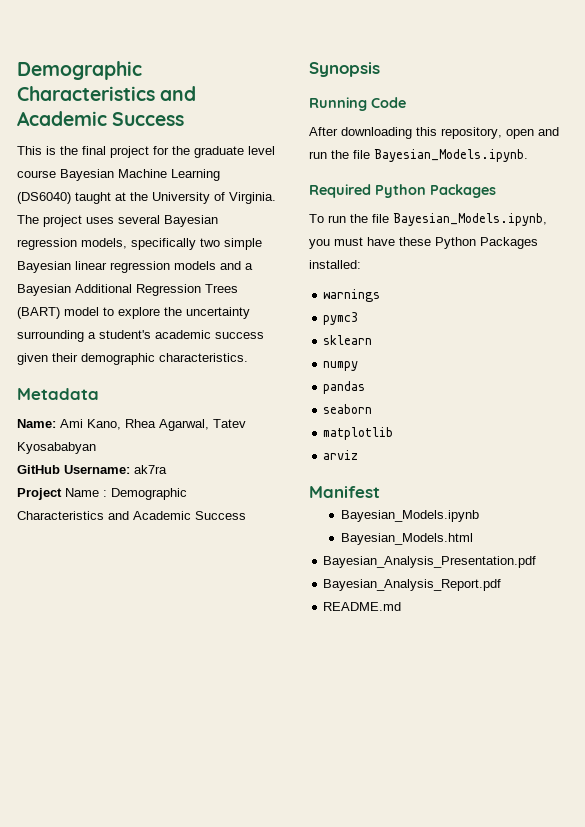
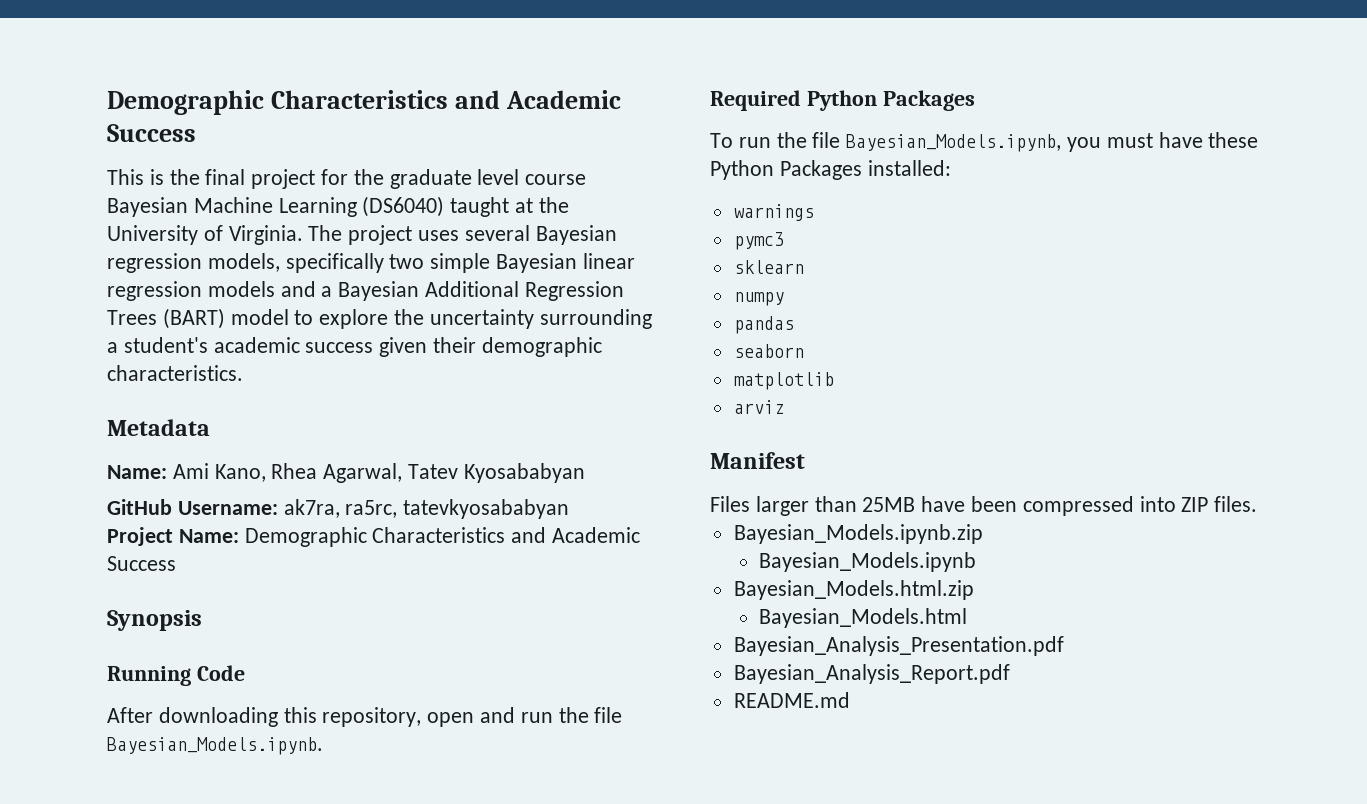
[134,465,167,474] ak7ra -> [283,499,570,519] ak7ra, ra5rc, tatevkyosababyan
[65,488,107,497] Name : -> [178,529,239,543] Name:
(380, 492) none -> [710,496,1258,516] [733,524,983,544] // Files larger than 25MB have been compressed into ZIP files. // Bayesian_Models.ipynb.zip
(479, 516) none -> [733,580,974,600] // Bayesian_Models.html.zip

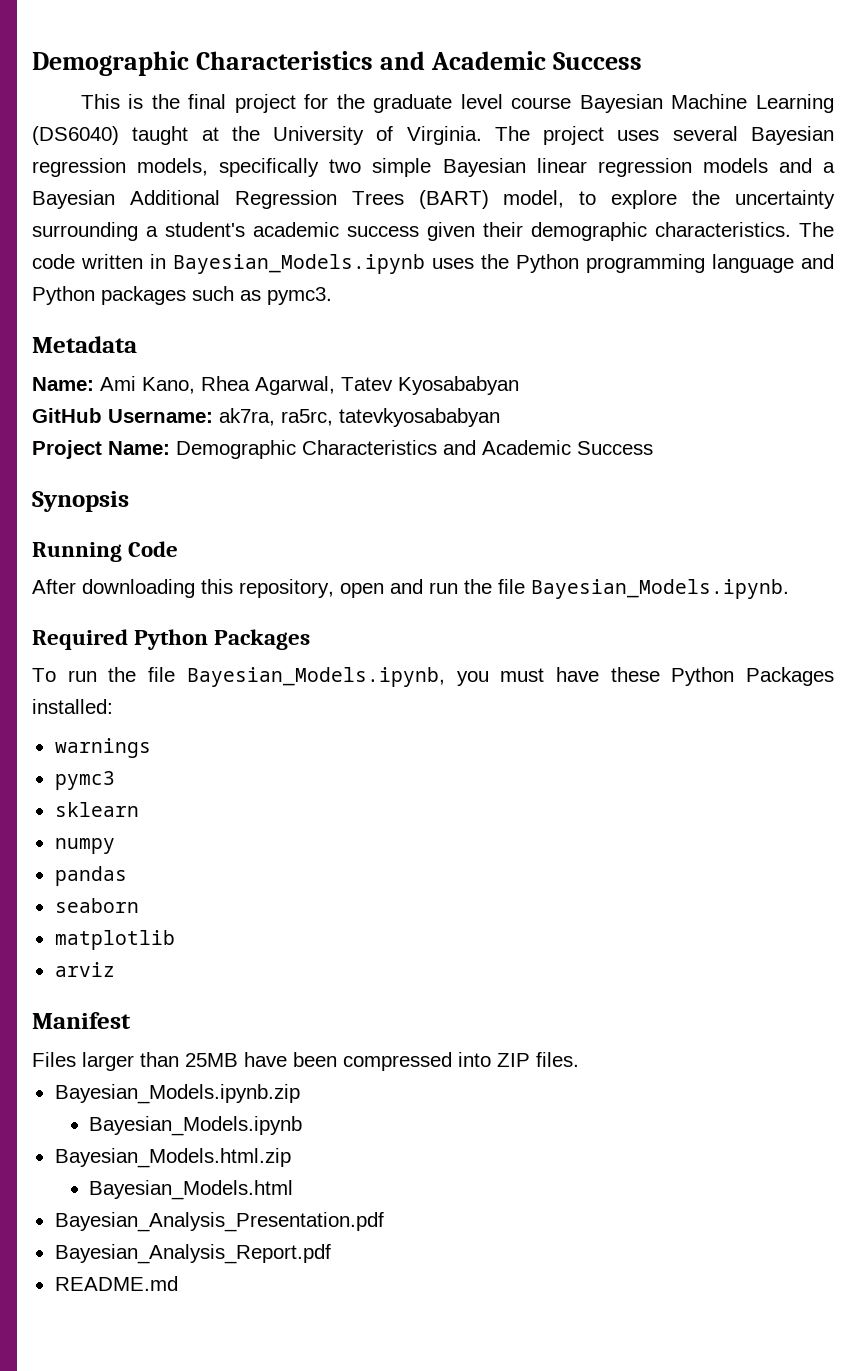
[230,309,289,325] model -> [503,190,565,208] model,
(243, 373) none -> [799,222,834,237] [32,254,834,274] [32,286,332,305] The code written in Bayesian_Models.ipynb uses the Python programming language and Python packages such as pymc3.

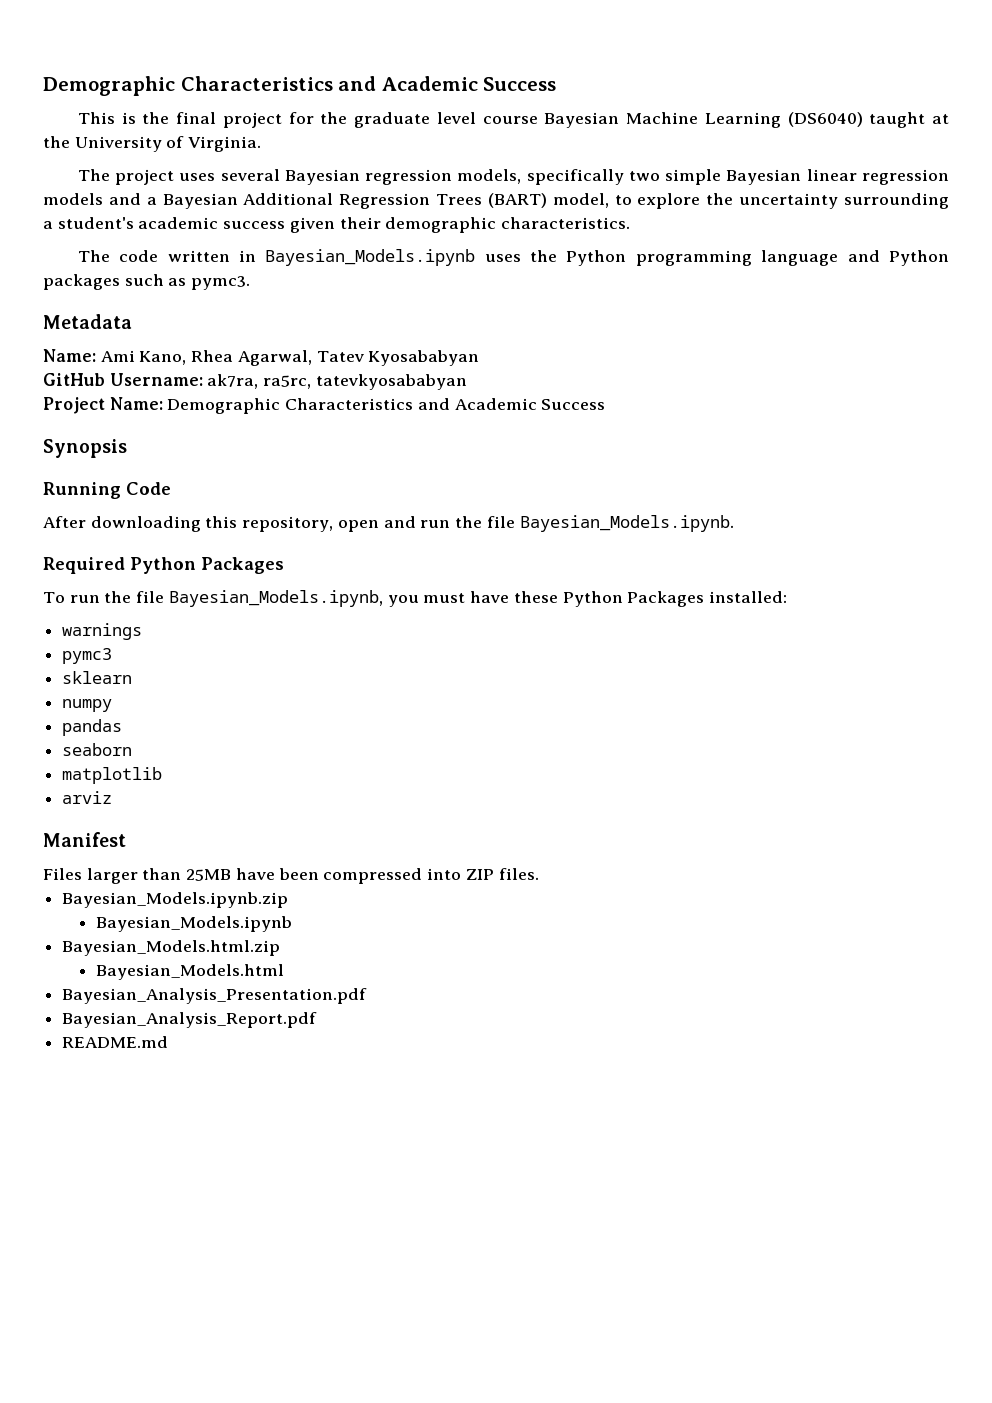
(482, 135) none -> (262, 144) //
(791, 229) none -> (631, 223) //

